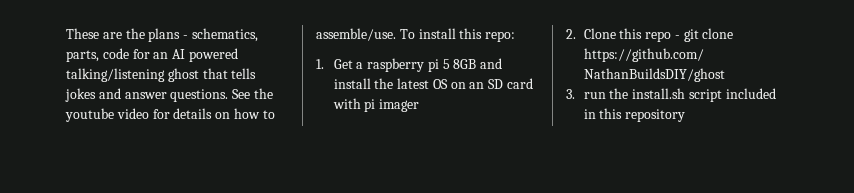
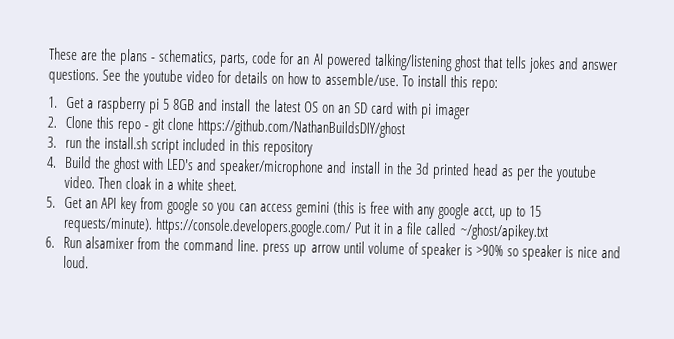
(686, 115) none -> [46,155,597,182] [64,175,238,192] [46,196,543,221] [63,216,549,242] [45,236,622,262] [63,255,90,269] // 4. Build the ghost with LED's and speaker/microphone and install in the 3d printed head as per the youtube video. Then cloak in a white sheet. // 5. Get an API key from google so you can access gemini (this is free with any google acct, up to 15 requests/minute). https://console.developers.google.com/ Put it in a file called ~/ghost/apikey.txt // 6. Run alsamixer from the command line. press up arrow until volume of speaker is >90% so speaker is nice and loud.

